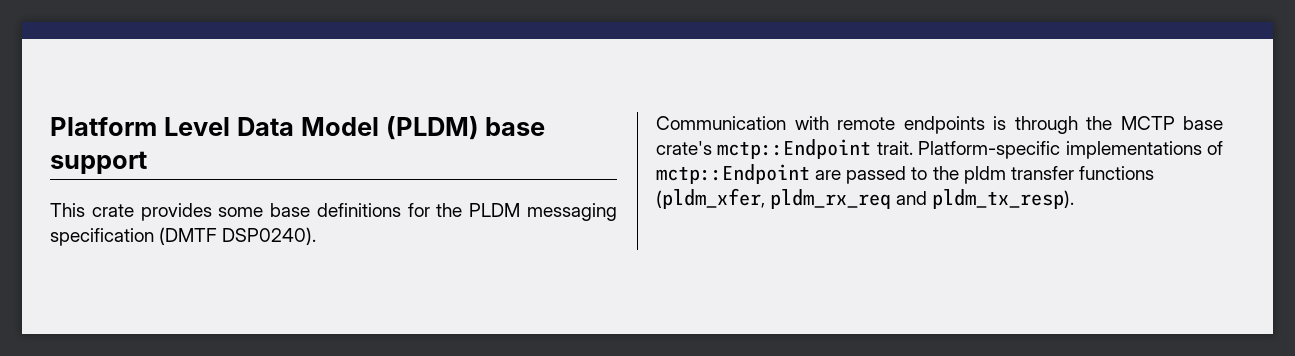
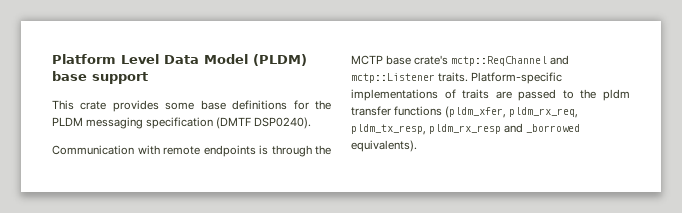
[717,139,913,159] mctp::Endpoint trait. -> [451,55,570,66] [351,72,469,83] mctp::ReqChannel and mctp::Listener traits.
[656,164,810,184] mctp::Endpoint -> [462,89,490,99] traits
[770,189,1075,209] pldm_rx_req and pldm_tx_resp). -> [509,107,579,118] [351,123,581,135] [351,140,417,152] pldm_rx_req, pldm_tx_resp, pldm_rx_resp and _borrowed equivalents).

